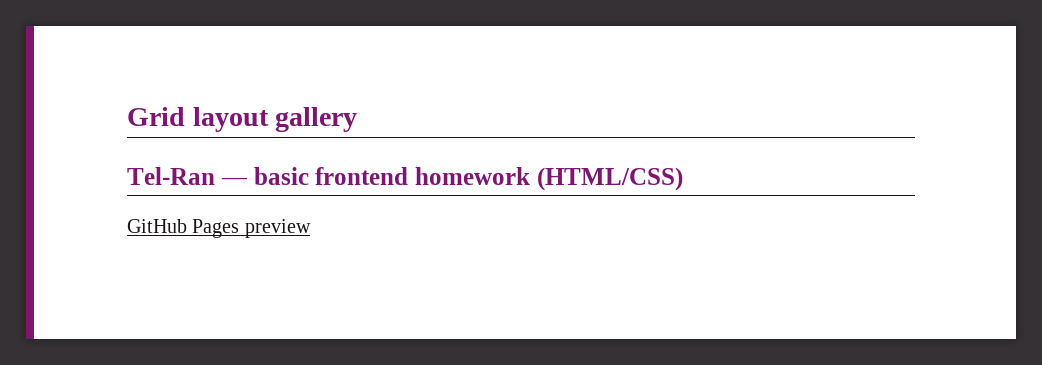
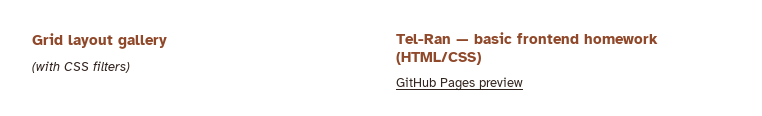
(358, 119) none -> [32,61,130,73] // (with CSS filters)

